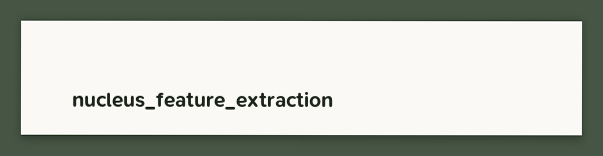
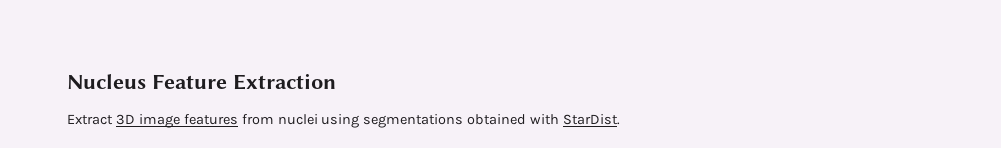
[71,90,333,111] nucleus_feature_extraction -> [67,73,336,90] [67,114,621,128] Nucleus Feature Extraction // Extract 3D image features from nuclei using segmentations obtained with StarDist.

